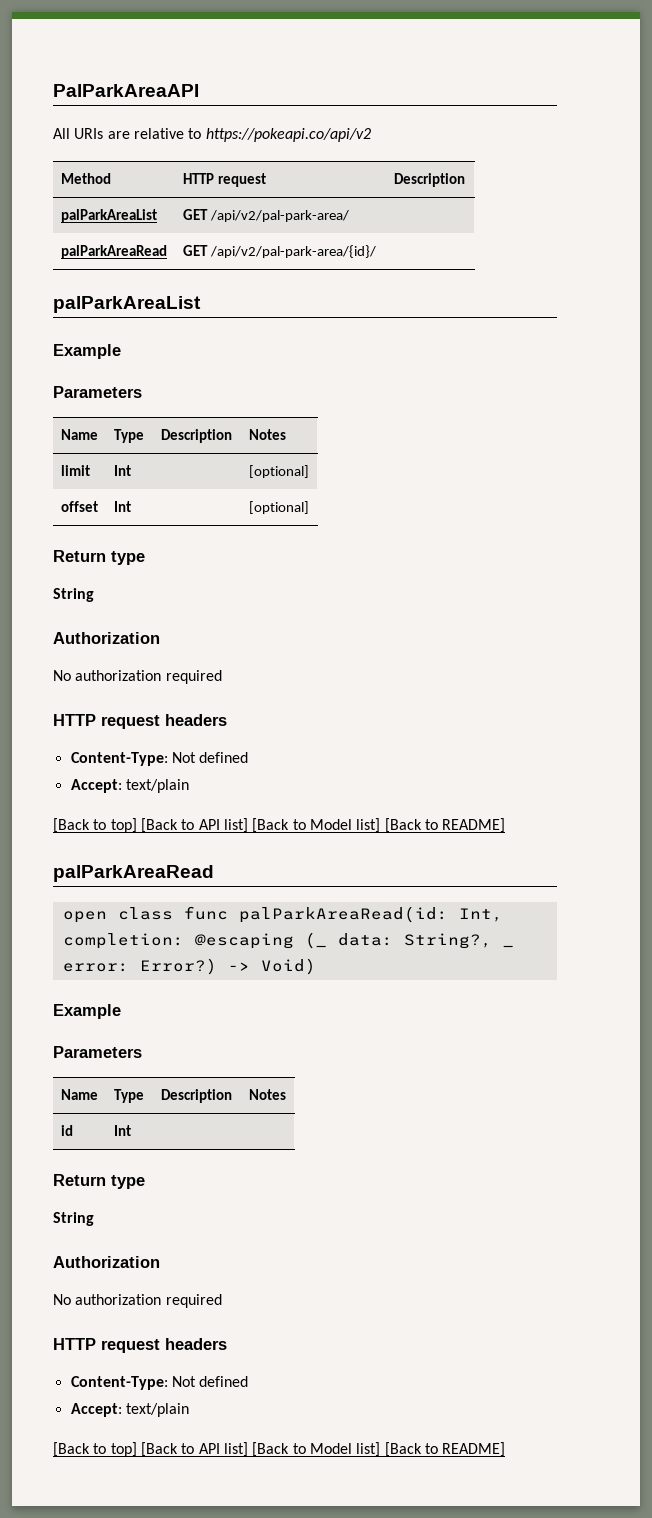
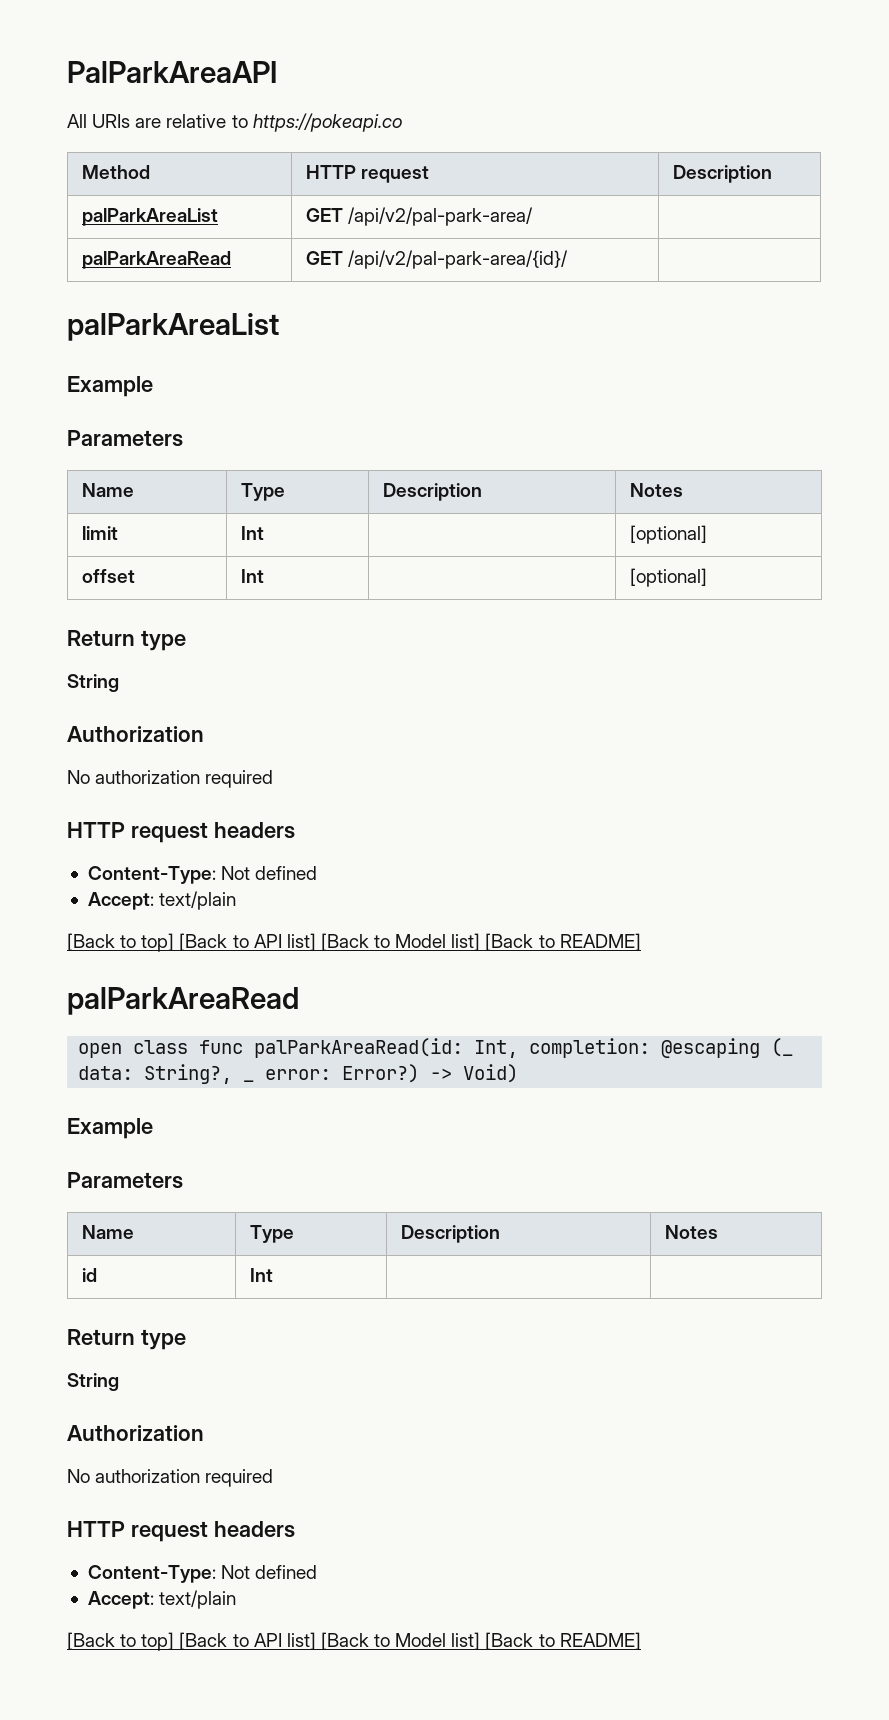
[205,128,371,142] https://pokeapi.co/api/v2 -> [252,113,402,132] https://pokeapi.co

